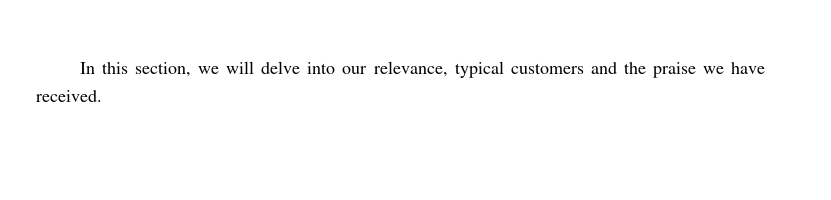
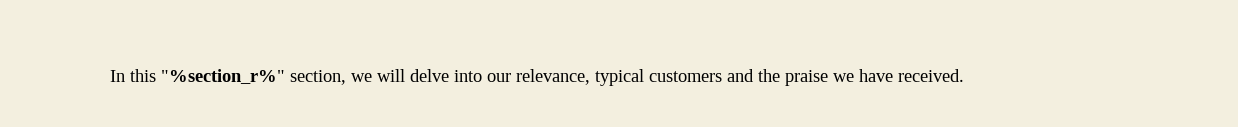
(129, 68) none -> [161,69,286,84] "%section_r%"

